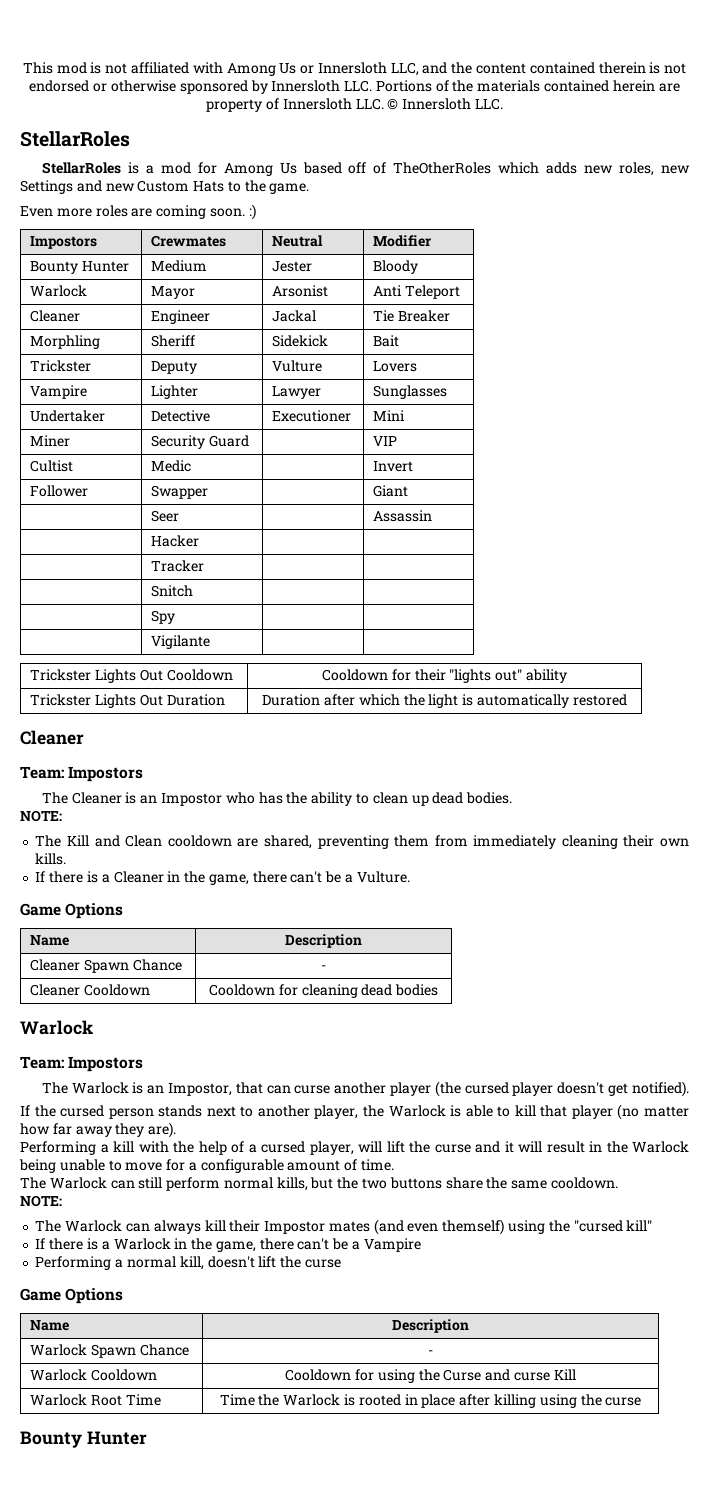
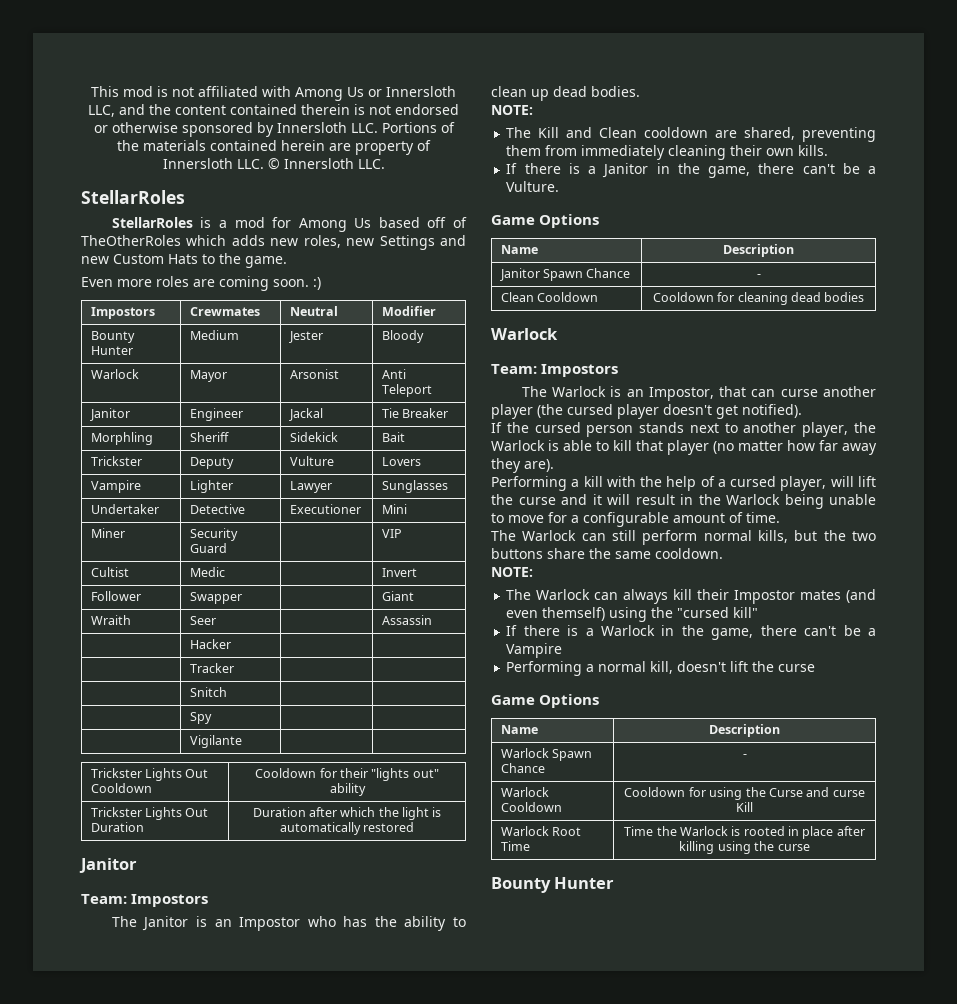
[30,310,81,322] Cleaner -> [89,408,130,421] Janitor
(409, 491) none -> [90,615,131,625] Wraith
[20,730,84,745] [20,766,144,782] [41,792,122,804] Cleaner // Team: Impostors // The Cleaner -> [79,858,137,873] [81,894,209,907] [111,916,189,931] Janitor // Team: Impostors // The Janitor
[113,871,164,883] Cleaner -> [602,163,649,178] Janitor
[30,959,183,973] [321,965,326,970] [30,984,81,996] Cleaner Spawn Chance | - // Cleaner -> [499,268,631,281] [756,274,761,278] [500,292,534,302] Janitor Spawn Chance | - // Clean

